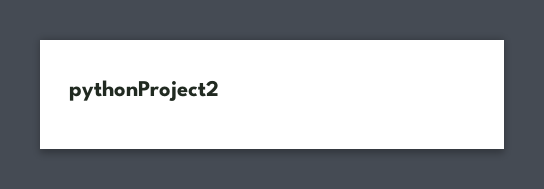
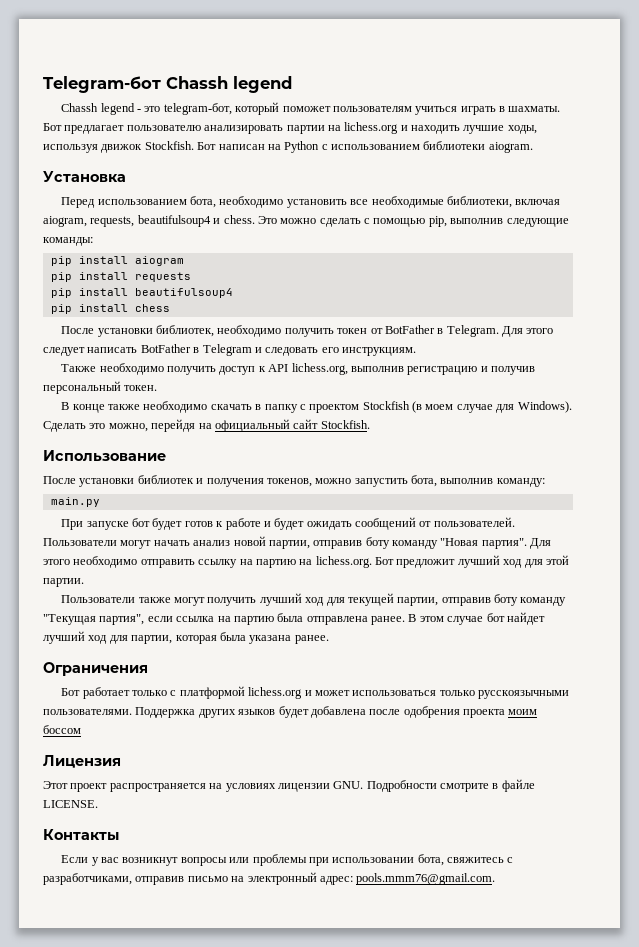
[69,80,219,101] pythonProject2 -> [43,76,292,93] [61,102,561,115] [43,122,537,134] [43,141,533,153] [43,171,126,182] [61,196,561,208] [43,215,569,227] [43,237,93,246] [50,256,184,266] [50,272,191,282] [50,288,233,298] [50,304,170,314] [61,325,554,337] [43,344,416,356] [61,363,536,375] [43,381,158,394] [61,401,572,413] [43,419,370,432] [43,450,166,461] [43,475,545,487] [50,497,100,507] [61,517,515,530] [43,536,552,549] [43,555,569,568] [43,578,84,587] [61,593,567,606] [43,612,545,625] [43,631,329,644] [43,662,148,676] [61,686,570,699] [43,706,538,718] [43,725,81,734] [43,755,121,768] [43,779,535,792] [43,800,98,808] [43,829,119,840] [61,854,514,866] [43,872,496,885] Telegram-бот Chassh legend // Chassh legend - это telegram-бот, который поможет пользователям учиться играть в шахматы. Бот предлагает пользователю анализировать партии на lichess.org и находить лучшие ходы, используя движок Stockfish. Бот написан на Python с использованием библиотеки aiogram. // Установка // Перед использованием бота, необходимо установить все необходимые библиотеки, включая aiogram, requests, beautifulsoup4 и chess. Это можно сделать с помощью pip, выполнив следующие команды: // pip install aiogram // pip install requests // pip install beautifulsoup4 // pip install chess // После установки библиотек, необходимо получить токен от BotFather в Telegram. Для этого следует написать BotFather в Telegram и следовать его инструкциям. // Также необходимо получить доступ к API lichess.org, выполнив регистрацию и получив персональный токен. // В конце также необходимо скачать в папку с проектом Stockfish (в моем случае для Windows). Сделать это можно, перейдя на официальный сайт Stockfish. // Использование // После установки библиотек и получения токенов, можно запустить бота, выполнив команду: // main.py // При запуске бот будет готов к работе и будет ожидать сообщений от пользователей. Пользователи могут начать анализ новой партии, отправив боту команду "Новая партия". Для этого необходимо отправить ссылку на партию на lichess.org. Бот предложит лучший ход для этой партии. // Пользователи также могут получить лучший ход для текущей партии, отправив боту команду "Текущая партия", если ссылка на партию была отправлена ранее. В этом случае бот найдет лучший ход для партии, которая была указана ранее. // Ограничения // Бот работает только с платформой lichess.org и может использоваться только русскоязычными пользователями. Поддержка других языков будет добавлена после одобрения проекта моим боссом // Лицензия // Этот проект распространяется на условиях лицензии GNU. Подробности смотрите в файле LICENSE. // Контакты // Если у вас возникнут вопросы или проблемы при использовании бота, свяжитесь с разработчиками, отправив письмо на электронный адрес: pools.mmm76@gmail.com.

